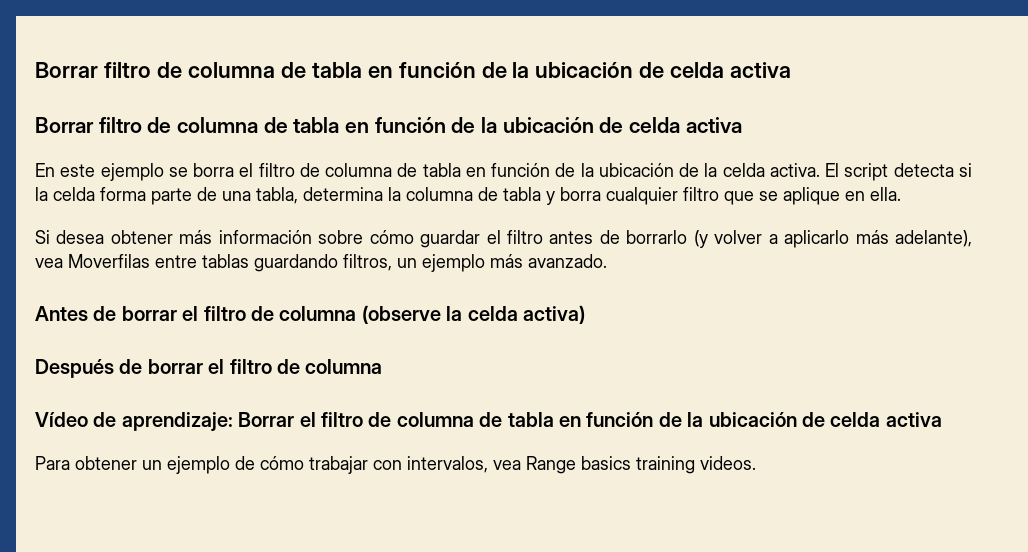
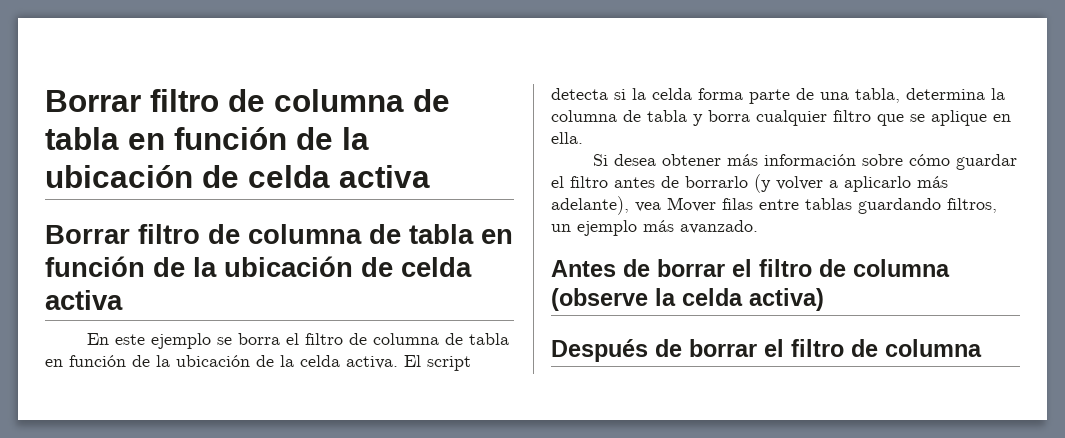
[68,254,150,268] Moverfilas -> [667,197,753,212] Mover filas
[35,412,942,432] [35,456,756,474] // Vídeo de aprendizaje: Borrar el filtro de columna de tabla en función de la ubicación de celda activa // Para obtener un ejemplo de cómo trabajar con intervalos, vea Range basics training videos. -> (982, 348) none

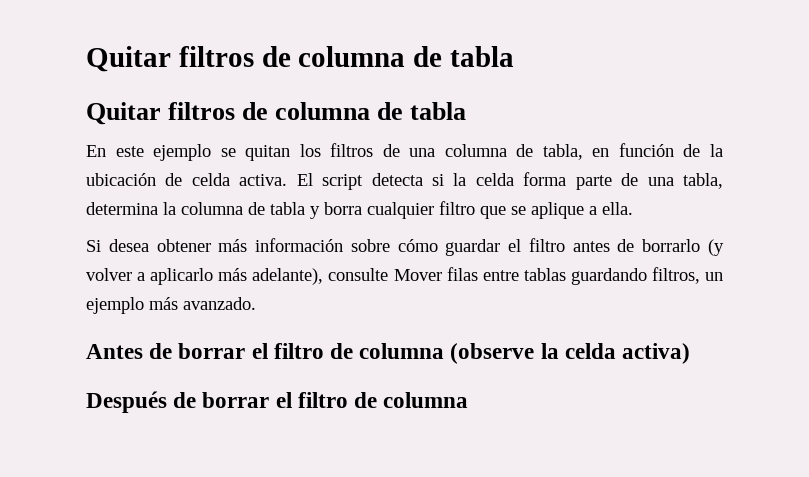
[45,89,450,112] [45,127,369,150] [45,165,430,188] [45,224,513,244] [45,256,472,277] [45,290,123,310] [86,333,509,349] [45,355,340,367] Borrar filtro de columna de tabla en función de la ubicación de celda activa // Borrar filtro de columna de tabla en función de la ubicación de celda activa // En este ejemplo se borra el filtro de columna de tabla en función de la ubicación de la celda -> [86,46,515,72] [86,102,467,125] [86,143,723,161] [86,173,230,186] Quitar filtros de columna de tabla // Quitar filtros de columna de tabla // En este ejemplo se quitan los filtros de una columna de tabla, en función de la ubicación de celda
[993,114,1011,122] en -> [589,206,597,215] a
[635,202,661,212] vea -> [328,268,389,281] consulte

